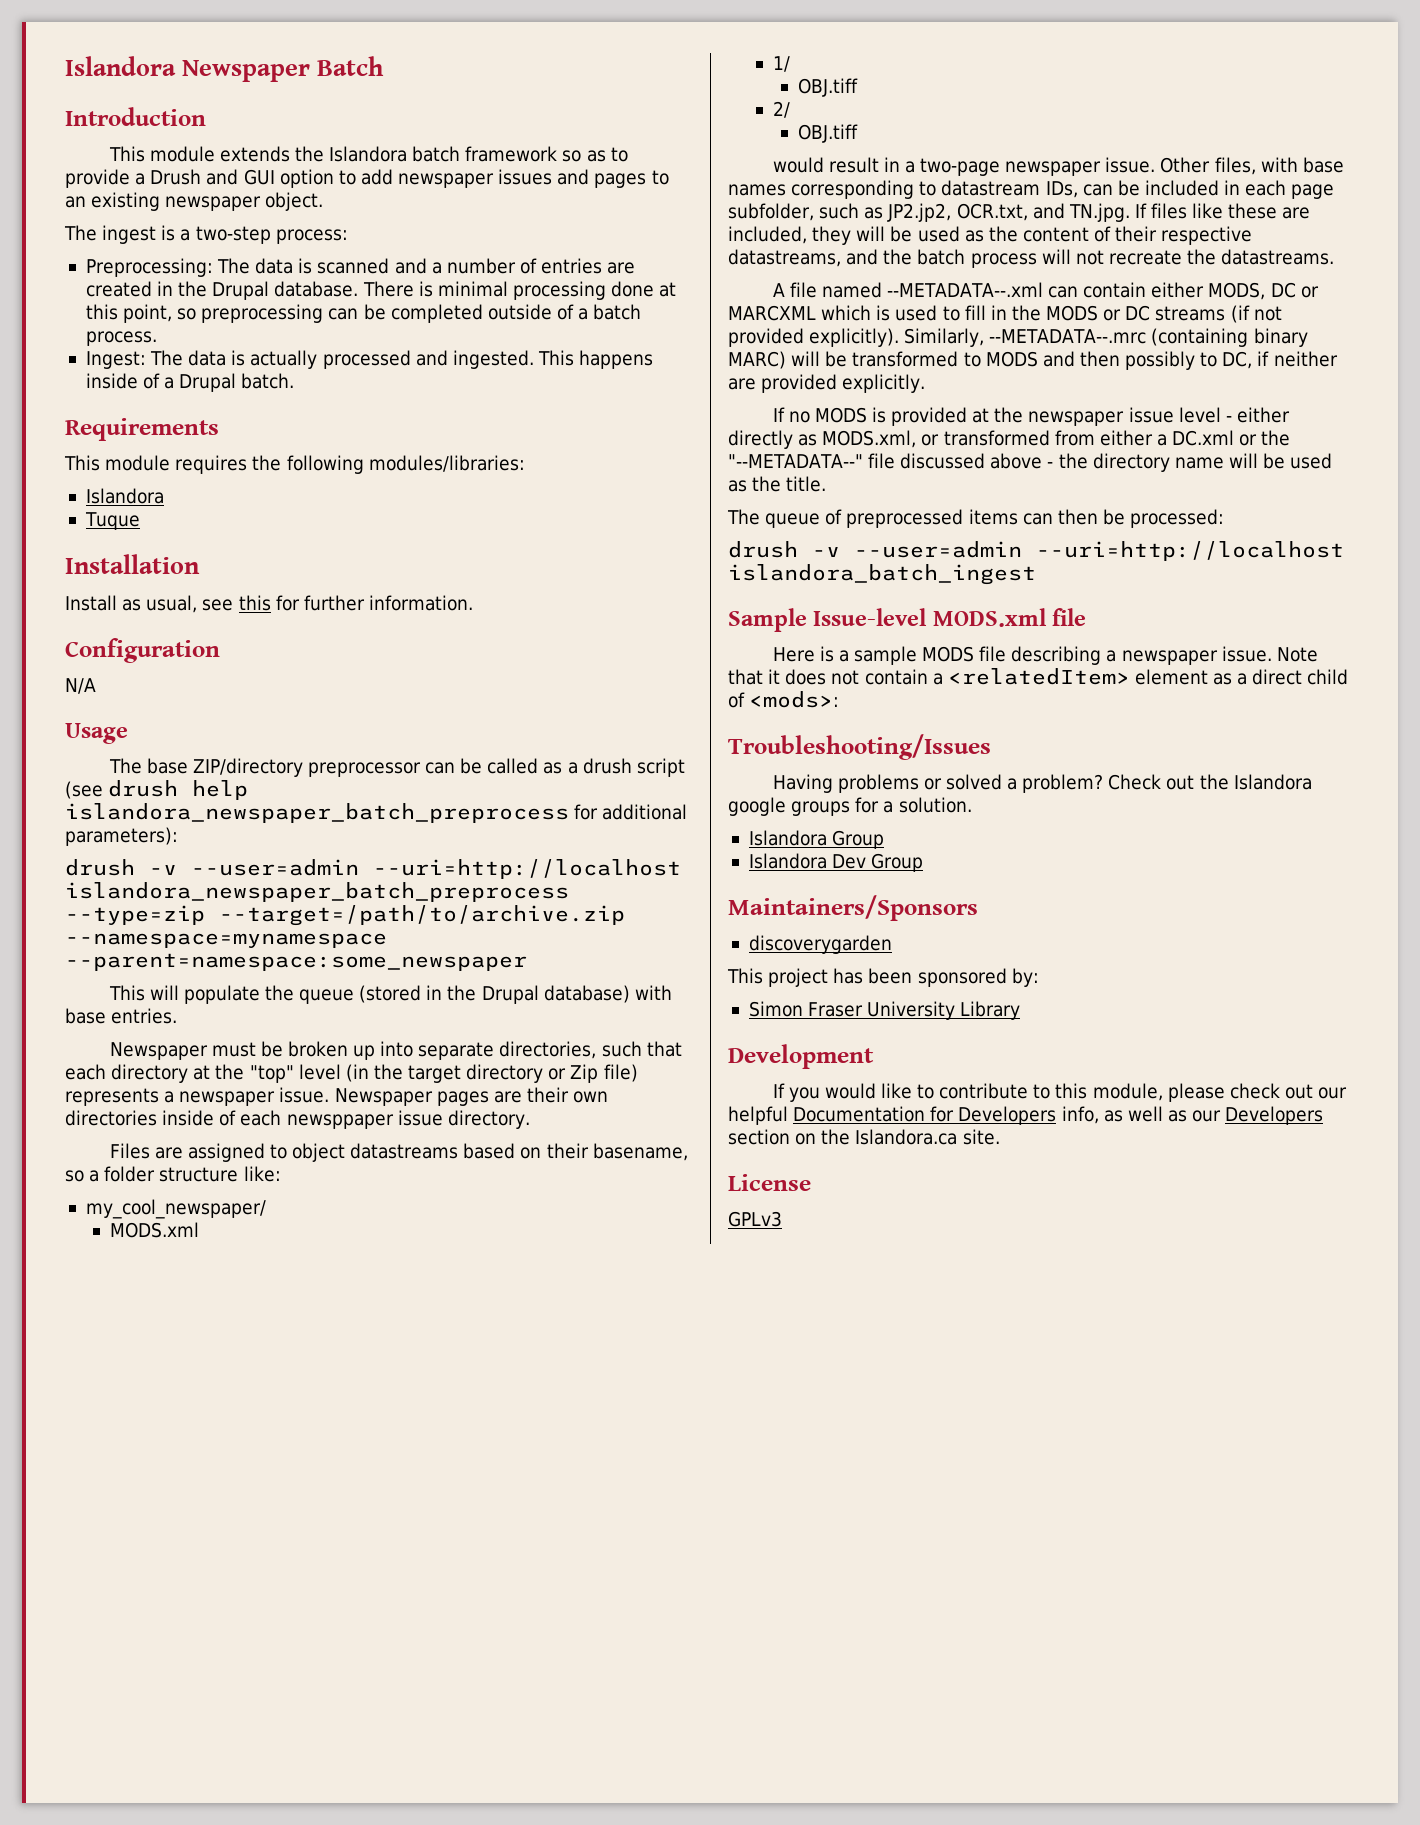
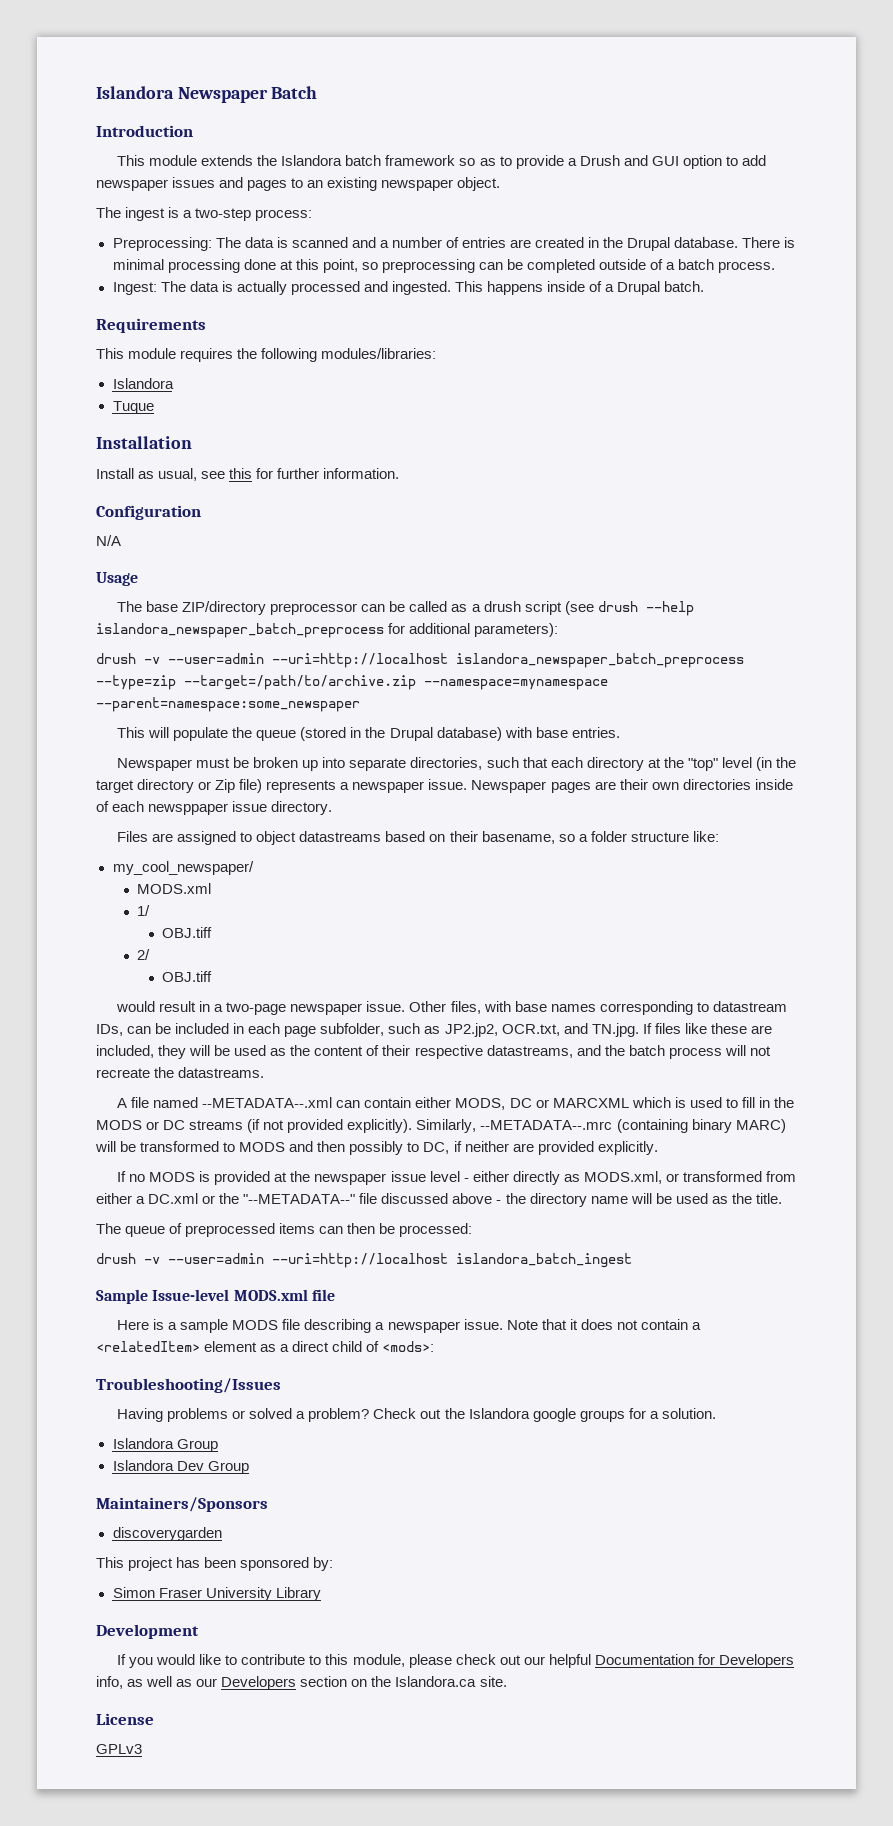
[192,780,249,800] help -> [645,601,694,616] --help

